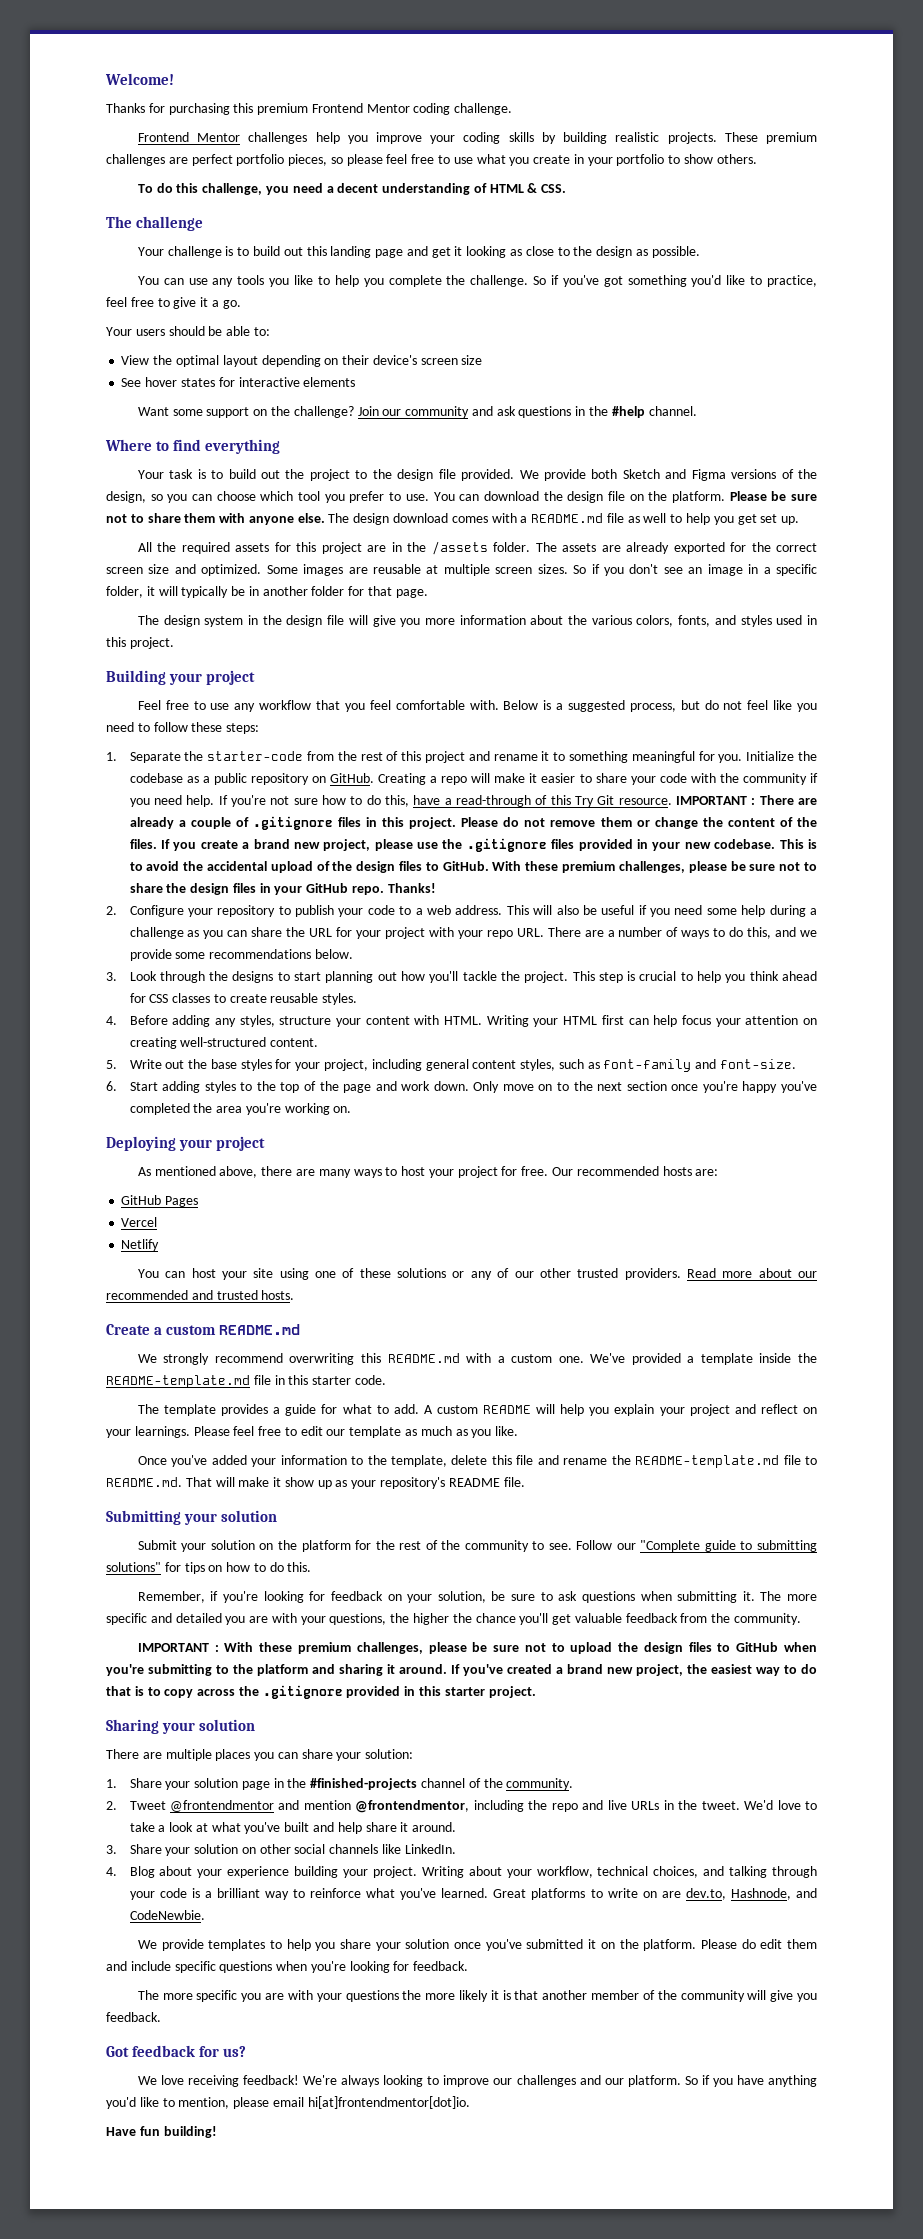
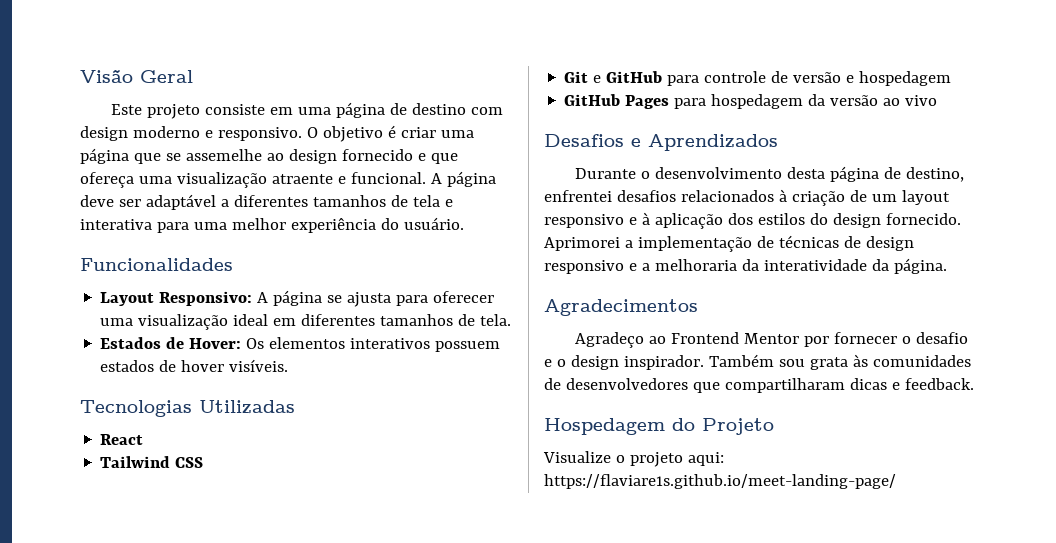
[105,73,174,85] [106,103,513,115] [137,132,817,144] [106,154,757,166] [137,183,567,195] [106,216,204,231] [137,246,700,258] [137,275,817,287] [106,297,241,309] [106,326,270,336] [121,355,483,367] [121,377,356,387] [137,406,697,418] [105,439,281,454] [137,469,817,481] [106,491,817,503] [106,513,800,525] [137,541,817,555] [106,564,818,576] [106,586,428,598] [137,615,817,627] [106,637,174,649] [106,670,256,685] [137,700,817,712] [106,722,260,734] [106,751,818,763] [129,773,819,785] [129,795,818,807] [129,816,818,830] [129,838,817,852] [129,861,817,873] [129,883,436,895] [106,905,817,917] [129,927,818,939] [129,949,353,961] [106,971,817,983] [129,993,358,1005] [106,1015,817,1027] [129,1037,319,1049] [106,1059,797,1072] [106,1081,818,1093] [129,1103,352,1115] [106,1136,266,1151] [137,1166,719,1178] [121,1195,199,1207] [121,1217,158,1227] [121,1239,160,1251] [137,1268,817,1280] [106,1290,295,1300] [106,1324,301,1335] [137,1353,817,1365] [106,1375,386,1388] [137,1404,817,1416] [106,1426,519,1438] [137,1455,817,1468] [106,1477,525,1489] [106,1510,278,1525] [137,1540,818,1552] [106,1562,312,1574] [137,1591,818,1603] [106,1613,802,1625] [137,1642,818,1654] [106,1664,817,1676] [106,1685,536,1699] [106,1719,256,1734] [106,1749,414,1761] [106,1778,574,1790] [106,1800,818,1813] [129,1822,457,1834] [106,1844,456,1856] [106,1866,817,1878] [129,1888,818,1900] [129,1910,205,1920] [137,1939,817,1951] [106,1961,469,1973] [137,1990,817,2002] [106,2012,161,2022] [106,2045,247,2057] [137,2075,817,2087] [106,2096,470,2109] [106,2126,217,2138] Welcome! // Thanks for purchasing this premium Frontend Mentor coding challenge. // Frontend Mentor challenges help you improve your coding skills by building realistic projects. These premium challenges are perfect portfolio pieces, so please feel free to use what you create in your portfolio to show others. // To do this challenge, you need a decent understanding of HTML & CSS. // The challenge // Your challenge is to build out this landing page and get it looking as close to the design as possible. // You can use any tools you like to help you complete the challenge. So if you've got something you'd like to practice, feel free to give it a go. // Your users should be able to: // View the optimal layout depending on their device's screen size // See hover states for interactive elements // Want some support on the challenge? Join our community and ask questions in the #help channel. // Where to find everything // Your task is to build out the project to the design file provided. We provide both Sketch and Figma versions of the design, so you can choose which tool you prefer to use. You can download the design file on the platform. Please be sure not to share them with anyone else. The design download comes with a README.md file as well to help you get set up. // All the required assets for this project are in the /assets folder. The assets are already exported for the correct screen size and optimized. Some images are reusable at multiple screen sizes. So if you don't see an image in a specific folder, it will typically be in another folder for that page. // The design system in the design file will give you more information about the various colors, fonts, and styles used in this project. // Building your project // Feel free to use any workflow that you feel comfortable with. Below is a suggested process, but do not feel like you need to follow these steps: // 1. Separate the starter-code from the rest of this project and rename it to something meaningful for you. Initialize the codebase as a public repository on GitHub. Creating a repo will make it easier to share your code with the community if you need help. If you're not sure how to do this, have a read-through of this Try Git resource. IMPORTANT : There are already a couple of .gitignore files in this project. Please do not remove them or change the content of the files. If you create a brand new project, please use the .gitignore files provided in your new codebase. This is to avoid the accidental upload of the design files to GitHub. With these premium challenges, please be sure not to share the design files in your GitHub repo. Thanks! // 2. Configure your repository to publish your code to a web address. This will also be useful if you need some help during a challenge as you can share the URL for your project with your repo URL. There are a number of ways to do this, and we provide some recommendations below. // 3. Look through the designs to start planning out how you'll tackle the project. This step is crucial to help you think ahead for CSS classes to create reusable styles. // 4. Before adding any styles, structure your content with HTML. Writing your HTML first can help focus your attention on creating well-structured content. // 5. Write out the base styles for your project, including general content styles, such as font-family and font-size. // 6. Start adding styles to the top of the page and work down. Only move on to the next section once you're happy you've completed the area you're working on. // Deploying your project // As mentioned above, there are many ways to host your project for free. Our recommended hosts are: // GitHub Pages // Vercel // Netlify // You can host your site using one of these solutions or any of our other trusted providers. Read more about our recommended and trusted hosts. // Create a custom README.md // We strongly recommend overwriting this README.md with a custom one. We've provided a template inside the README-template.md file in this starter code. // The template provides a guide for what to add. A custom README will help you explain your project and reflect on your learnings. Please feel free to edit our template as much as you like. // Once you've added your information to the template, delete this file and rename the README-template.md file to README.md. That will make it show up as your repository's README file. // Submitting your solution // Submit your solution on the platform for the rest of the community to see. Follow our "Complete guide to submitting solutions" for tips on how to do this. // Remember, if you're looking for feedback on your solution, be sure to ask questions when submitting it. The more specific and detailed you are with your questions, the higher the chance you'll get valuable feedback from the community. // IMPORTANT : With these premium challenges, please be sure not to upload the design files to GitHub when you're submitting to the platform and sharing it around. If you've created a brand new project, the easiest way to do that is to copy across the .gitignore provided in this starter project. // Sharing your solution // There are multiple places you can share your solution: // 1. Share your solution page in the #finished-projects channel of the community. // 2. Tweet @frontendmentor and mention @frontendmentor, including the repo and live URLs in the tweet. We'd love to take a look at what you've built and help share it around. // 3. Share your solution on other social channels like LinkedIn. // 4. Blog about your experience building your project. Writing about your workflow, technical choices, and talking through your code is a brilliant way to reinforce what you've learned. Great platforms to write on are dev.to, Hashnode, and CodeNewbie. // We provide templates to help you share your solution once you've submitted it on the platform. Please do edit them and include specific questions when you're looking for feedback. // The more specific you are with your questions the more likely it is that another member of the community will give you feedback. // Got feedback for us? // We love receiving feedback! We're always looking to improve our challenges and our platform. So if you have anything you'd like to mention, please email hi[at]frontendmentor[dot]io. // Have fun building! -> [80,69,193,83] [111,102,504,119] [80,125,474,142] [80,148,458,164] [80,171,496,188] [80,194,453,210] [80,217,464,233] [80,258,233,271] [100,290,495,307] [100,314,512,330] [100,337,501,352] [100,359,289,372] [80,400,295,417] [100,434,144,445] [100,456,204,468] [564,71,952,86] [564,94,938,109] [544,134,778,151] [575,166,965,182] [544,189,950,206] [544,212,961,229] [544,235,914,252] [544,258,947,274] [544,299,698,316] [575,332,969,348] [544,354,971,370] [544,378,974,393] [544,418,774,435] [543,451,724,467] [544,474,896,489] Visão Geral // Este projeto consiste em uma página de destino com design moderno e responsivo. O objetivo é criar uma página que se assemelhe ao design fornecido e que ofereça uma visualização atraente e funcional. A página deve ser adaptável a diferentes tamanhos de tela e interativa para uma melhor experiência do usuário. // Funcionalidades // Layout Responsivo: A página se ajusta para oferecer uma visualização ideal em diferentes tamanhos de tela. // Estados de Hover: Os elementos interativos possuem estados de hover visíveis. // Tecnologias Utilizadas // React // Tailwind CSS // Git e GitHub para controle de versão e hospedagem // GitHub Pages para hospedagem da versão ao vivo // Desafios e Aprendizados // Durante o desenvolvimento desta página de destino, enfrentei desafios relacionados à criação de um layout responsivo e à aplicação dos estilos do design fornecido. Aprimorei a implementação de técnicas de design responsivo e a melhoraria da interatividade da página. // Agradecimentos // Agradeço ao Frontend Mentor por fornecer o desafio e o design inspirador. Também sou grata às comunidades de desenvolvedores que compartilharam dicas e feedback. // Hospedagem do Projeto // Visualize o projeto aqui: https://flaviare1s.github.io/meet-landing-page/

